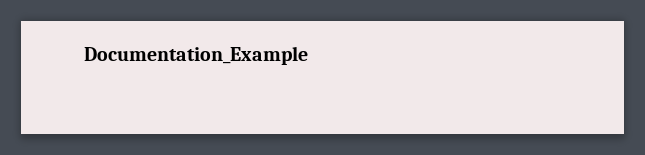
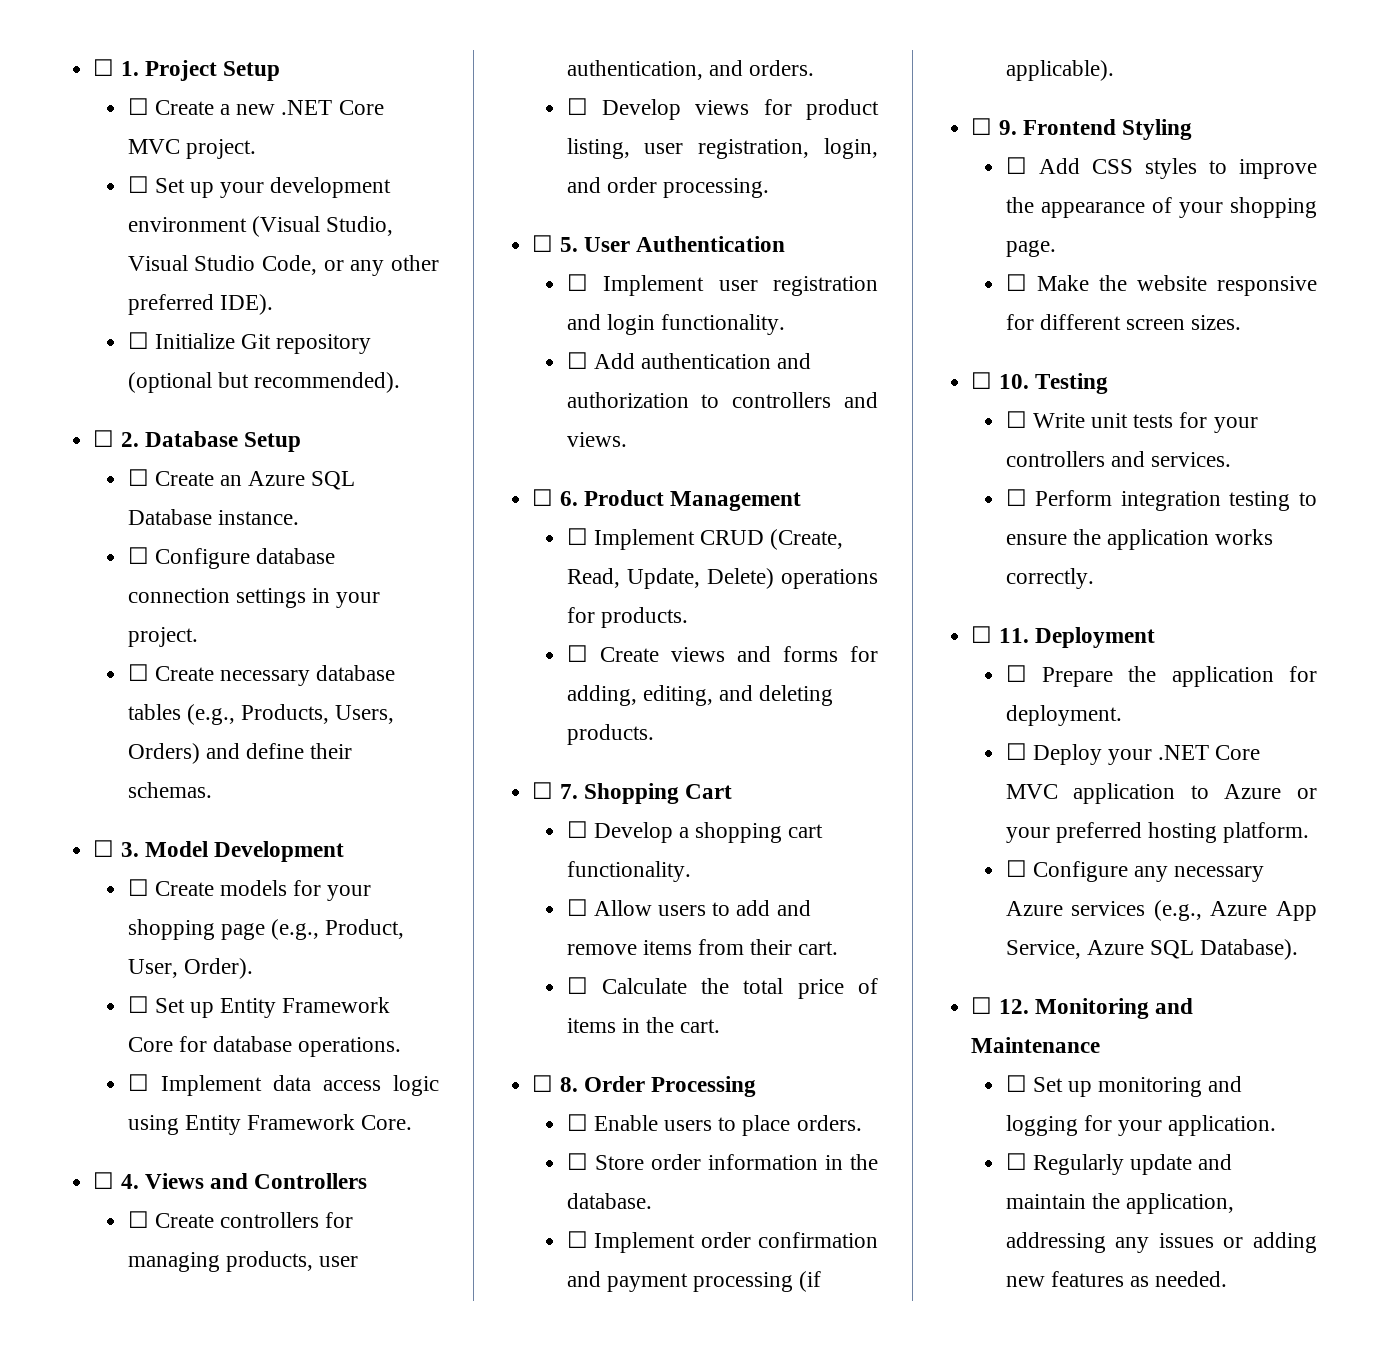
[84,46,308,65] Documentation_Example -> [93,59,280,81] [127,98,384,115] [127,139,256,159] [127,176,392,198] [127,216,393,237] [127,255,439,276] [127,294,273,315] [127,332,372,354] [127,372,400,393] [93,430,301,452] [127,469,356,490] [127,509,299,525] [127,547,335,569] [127,588,381,608] [127,627,198,647] [127,664,396,686] [127,704,395,725] [127,743,353,764] [127,782,212,798] [93,840,344,862] [127,879,372,901] [127,919,405,940] [127,958,253,979] [127,996,391,1018] [127,1036,402,1057] [127,1074,439,1096] [127,1114,413,1135] [93,1172,368,1189] [127,1211,354,1228] [127,1251,358,1272] [566,60,814,80] [566,98,879,120] [566,138,878,159] [566,177,769,198] [532,235,785,252] [566,274,878,296] [566,314,785,335] [566,352,812,369] [566,392,878,408] [566,432,627,447] [532,489,801,511] [566,528,844,550] [566,568,878,589] [566,607,688,628] [566,645,878,662] [566,685,834,706] [566,724,654,745] [532,782,732,804] [566,821,824,843] [566,861,691,882] [566,899,811,916] [566,939,839,955] [566,977,878,999] [566,1017,721,1033] [532,1075,756,1097] [566,1114,862,1136] [566,1153,878,1170] [566,1193,652,1209] [566,1231,878,1253] [566,1271,822,1292] [1005,60,1114,81] [971,118,1192,140] [1005,157,1317,179] [1005,197,1317,218] [1005,240,1056,257] [1005,274,1317,296] [1005,314,1242,330] [971,372,1108,394] [1005,411,1258,433] [1005,451,1231,467] [1005,489,1317,511] [1005,529,1274,550] [1005,568,1094,589] [971,626,1155,648] [1005,665,1317,687] [1005,705,1122,726] [1005,743,1261,765] [1005,783,1317,804] [1005,822,1310,843] [1005,860,1265,882] [1005,900,1317,921] [1005,939,1299,960] [971,997,1193,1019] [971,1037,1101,1053] [1005,1075,1243,1097] [1005,1115,1277,1136] [1005,1153,1233,1175] [1005,1193,1234,1214] [1005,1232,1317,1253] [1005,1271,1228,1287] ☐ 1. Project Setup // ☐ Create a new .NET Core MVC project. // ☐ Set up your development environment (Visual Studio, Visual Studio Code, or any other preferred IDE). // ☐ Initialize Git repository (optional but recommended). // ☐ 2. Database Setup // ☐ Create an Azure SQL Database instance. // ☐ Configure database connection settings in your project. // ☐ Create necessary database tables (e.g., Products, Users, Orders) and define their schemas. // ☐ 3. Model Development // ☐ Create models for your shopping page (e.g., Product, User, Order). // ☐ Set up Entity Framework Core for database operations. // ☐ Implement data access logic using Entity Framework Core. // ☐ 4. Views and Controllers // ☐ Create controllers for managing products, user authentication, and orders. // ☐ Develop views for product listing, user registration, login, and order processing. // ☐ 5. User Authentication // ☐ Implement user registration and login functionality. // ☐ Add authentication and authorization to controllers and views. // ☐ 6. Product Management // ☐ Implement CRUD (Create, Read, Update, Delete) operations for products. // ☐ Create views and forms for adding, editing, and deleting products. // ☐ 7. Shopping Cart // ☐ Develop a shopping cart functionality. // ☐ Allow users to add and remove items from their cart. // ☐ Calculate the total price of items in the cart. // ☐ 8. Order Processing // ☐ Enable users to place orders. // ☐ Store order information in the database. // ☐ Implement order confirmation and payment processing (if applicable). // ☐ 9. Frontend Styling // ☐ Add CSS styles to improve the appearance of your shopping page. // ☐ Make the website responsive for different screen sizes. // ☐ 10. Testing // ☐ Write unit tests for your controllers and services. // ☐ Perform integration testing to ensure the application works correctly. // ☐ 11. Deployment // ☐ Prepare the application for deployment. // ☐ Deploy your .NET Core MVC application to Azure or your preferred hosting platform. // ☐ Configure any necessary Azure services (e.g., Azure App Service, Azure SQL Database). // ☐ 12. Monitoring and Maintenance // ☐ Set up monitoring and logging for your application. // ☐ Regularly update and maintain the application, addressing any issues or adding new features as needed.

